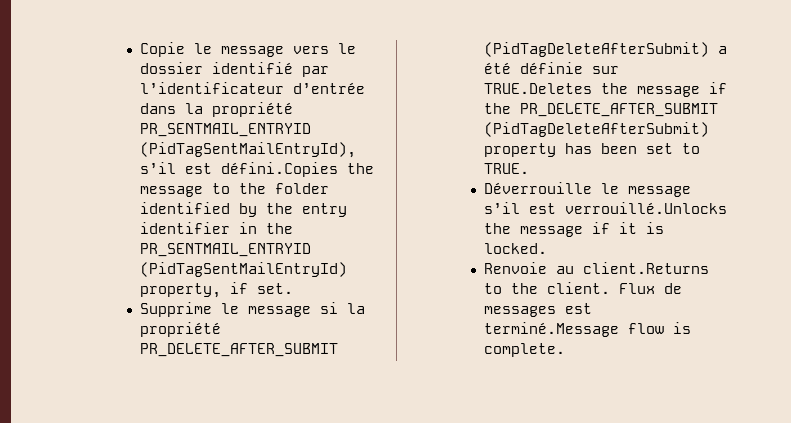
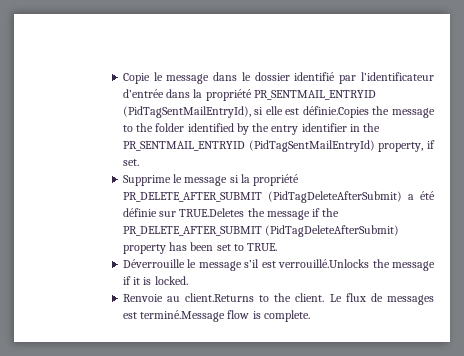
[292,46,329,54] vers -> [213,72,238,81] dans
[139,162,338,177] s’il est défini.Copies -> [254,106,369,118] si elle est définie.Copies
[618,283,655,294] Flux -> [329,293,366,302] Le flux

